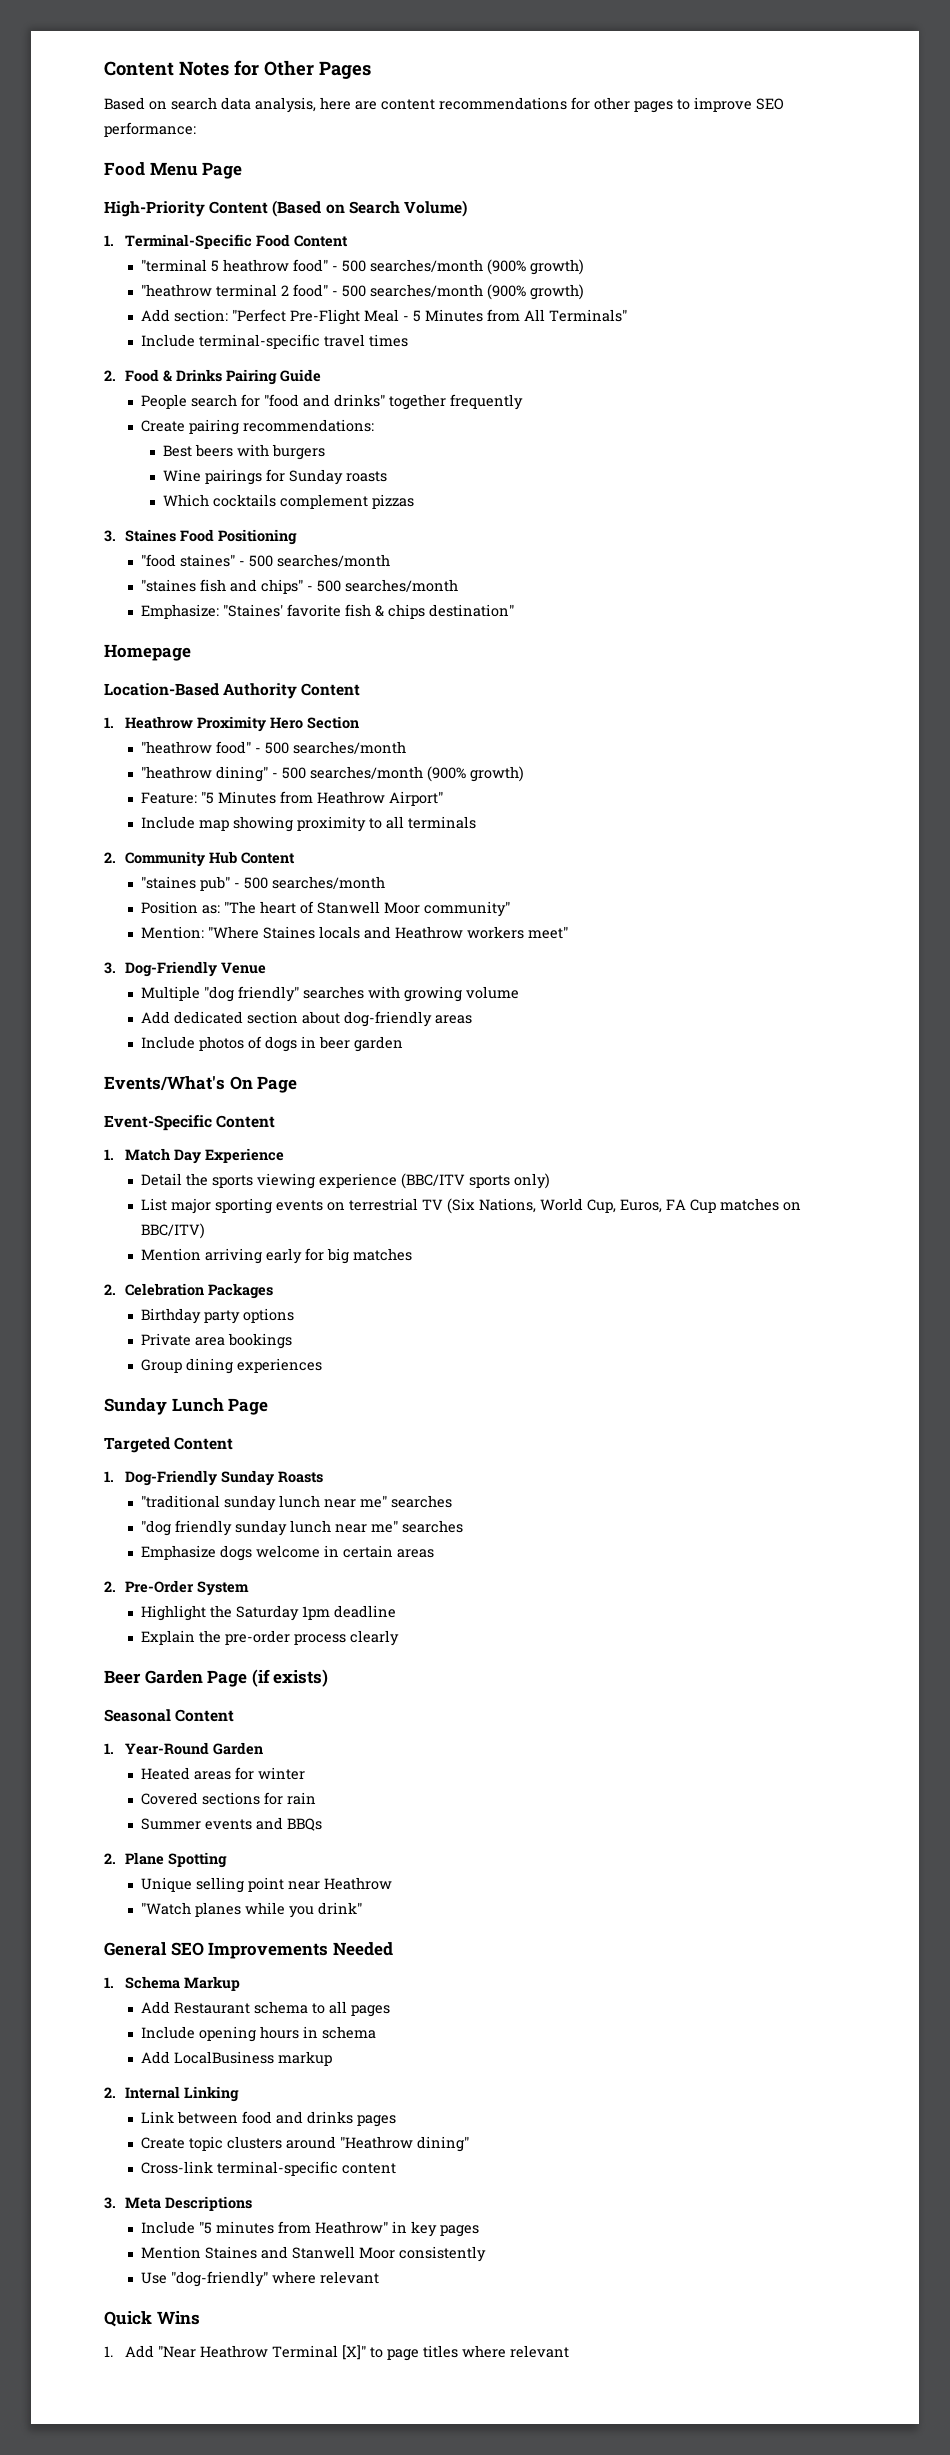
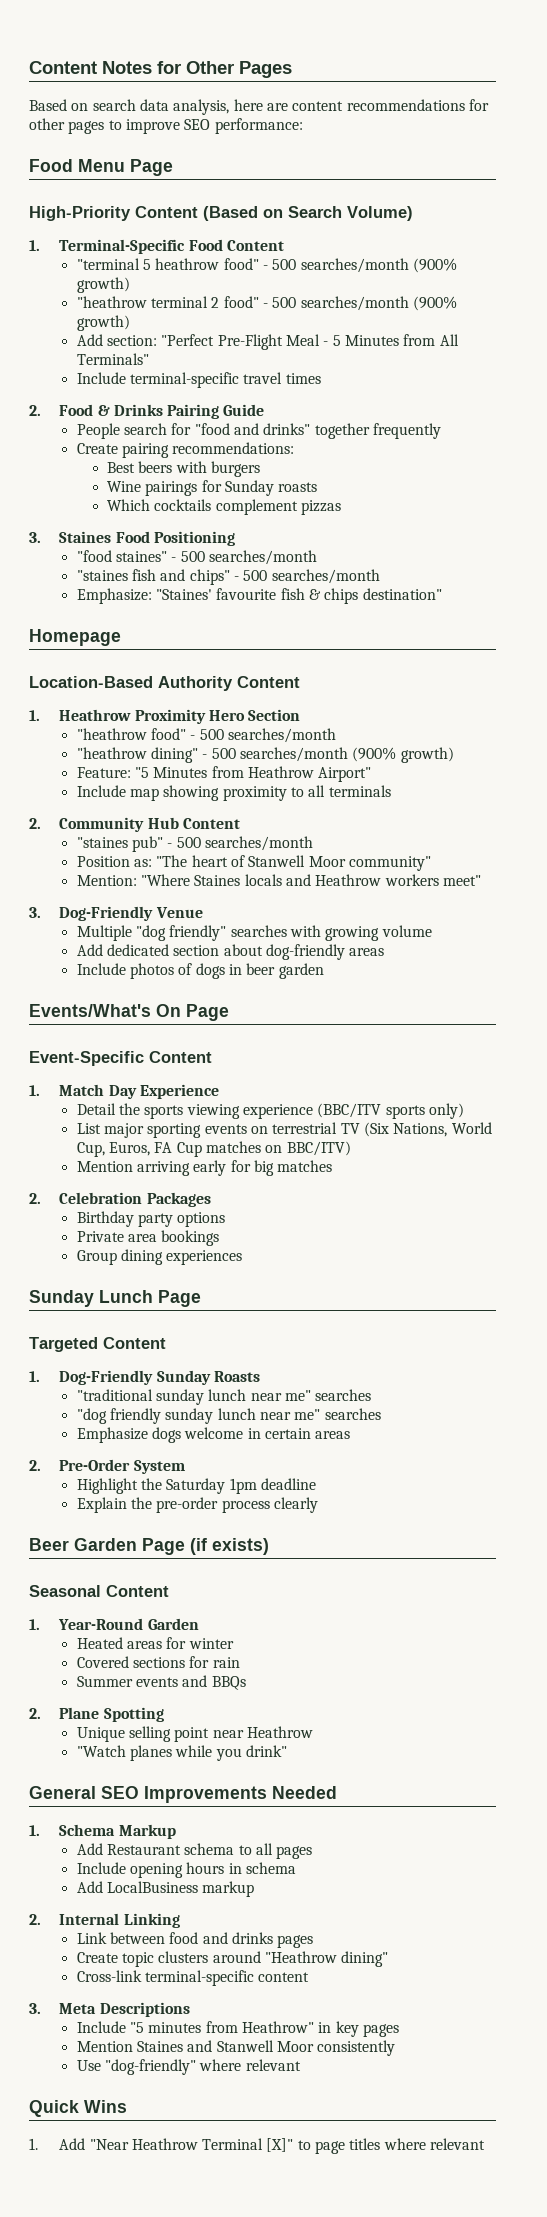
[287,604,342,617] favorite -> [216,588,277,600] favourite

